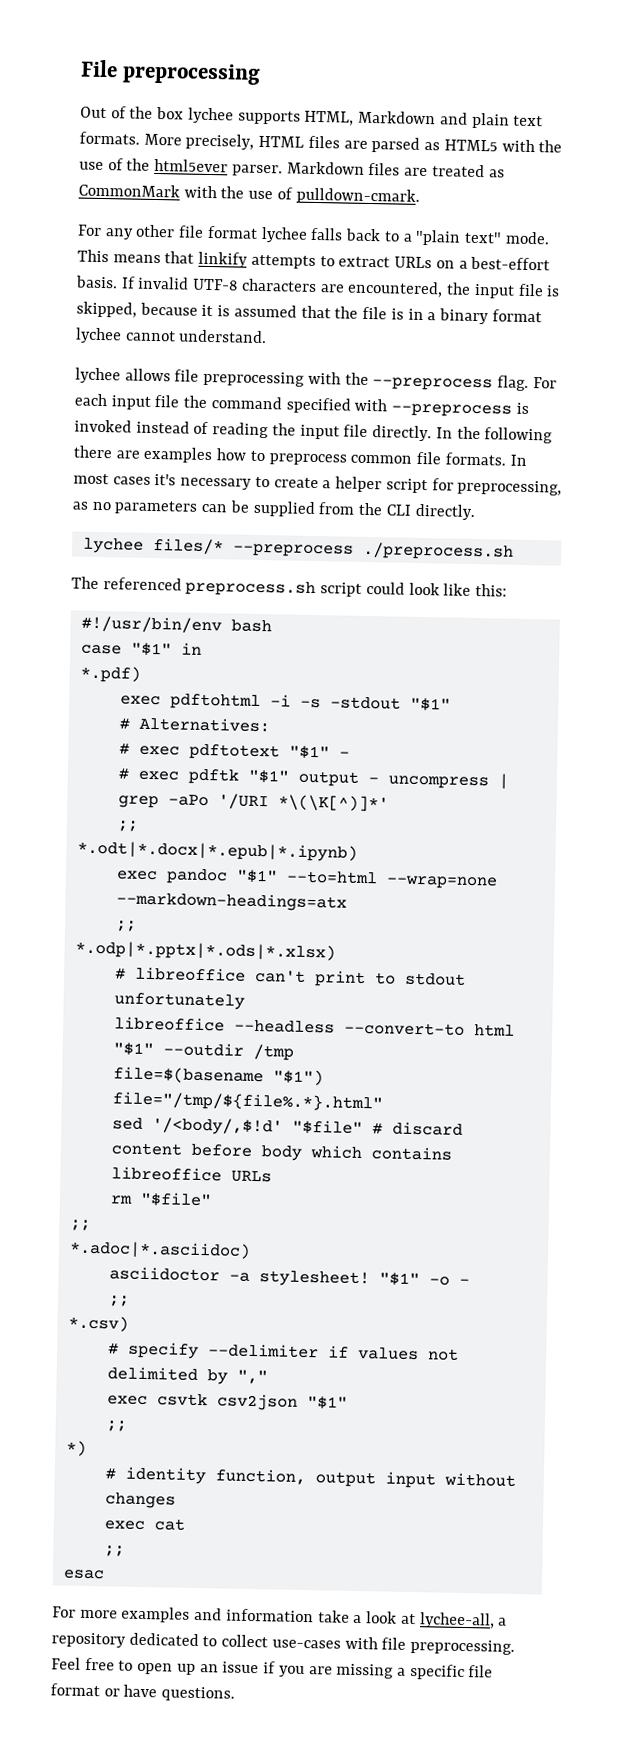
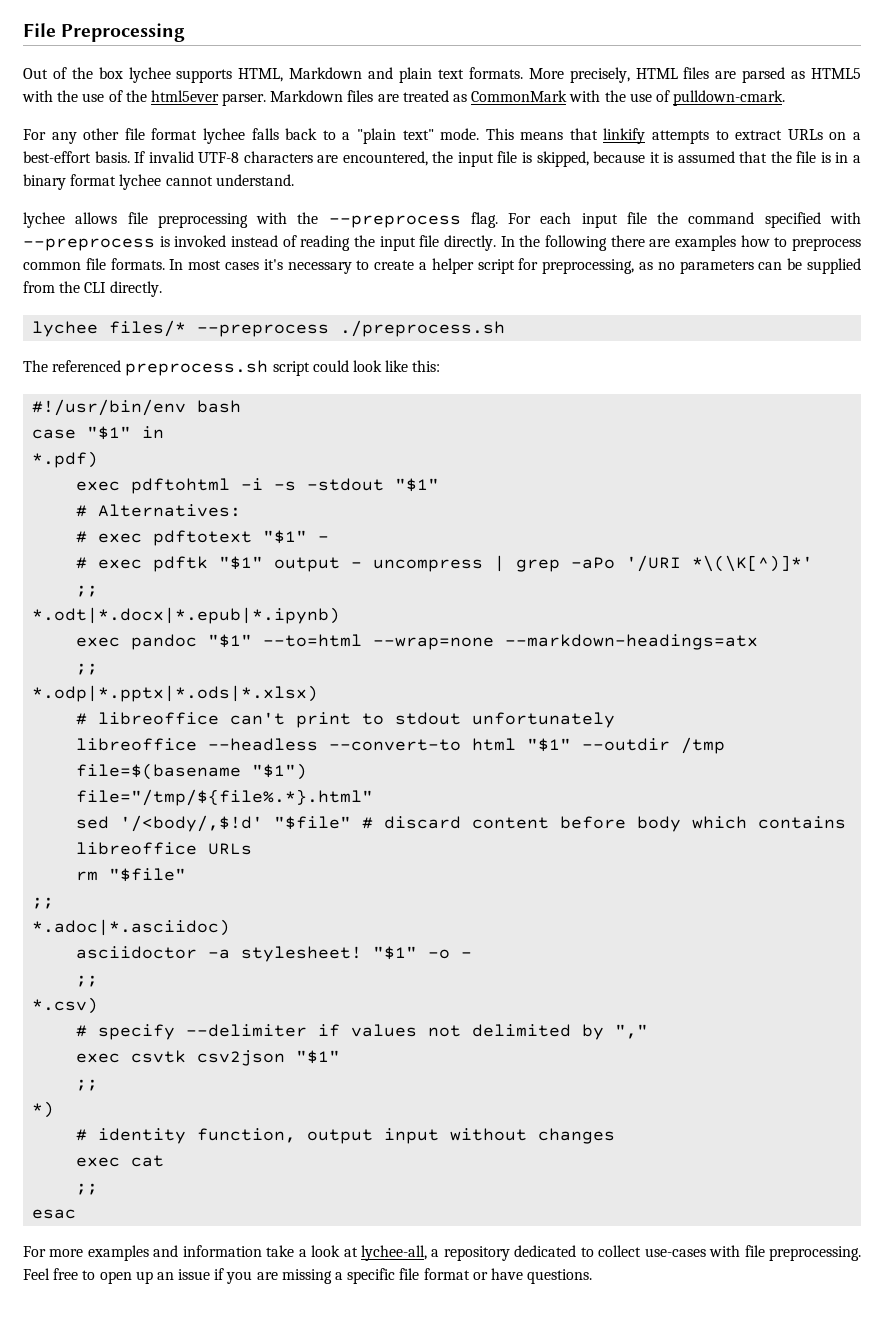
[122,62,262,85] preprocessing -> [61,23,186,42] Preprocessing

